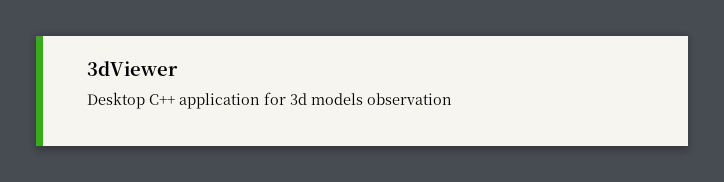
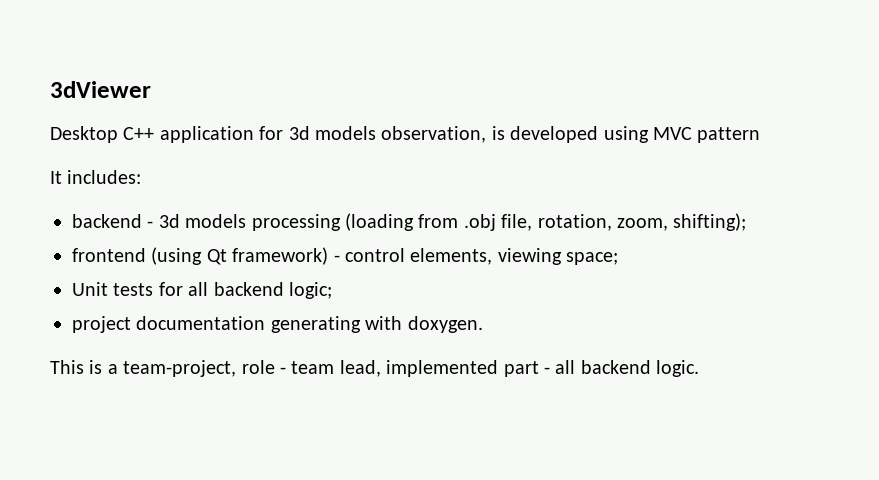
[367,93,452,105] observation -> [381,126,761,143] [50,170,142,184] [72,213,747,231] [72,247,619,265] [72,282,332,299] [72,316,483,333] [50,360,700,377] observation, is developed using MVC pattern // It includes: // backend - 3d models processing (loading from .obj file, rotation, zoom, shifting); // frontend (using Qt framework) - control elements, viewing space; // Unit tests for all backend logic; // project documentation generating with doxygen. // This is a team-project, role - team lead, implemented part - all backend logic.

